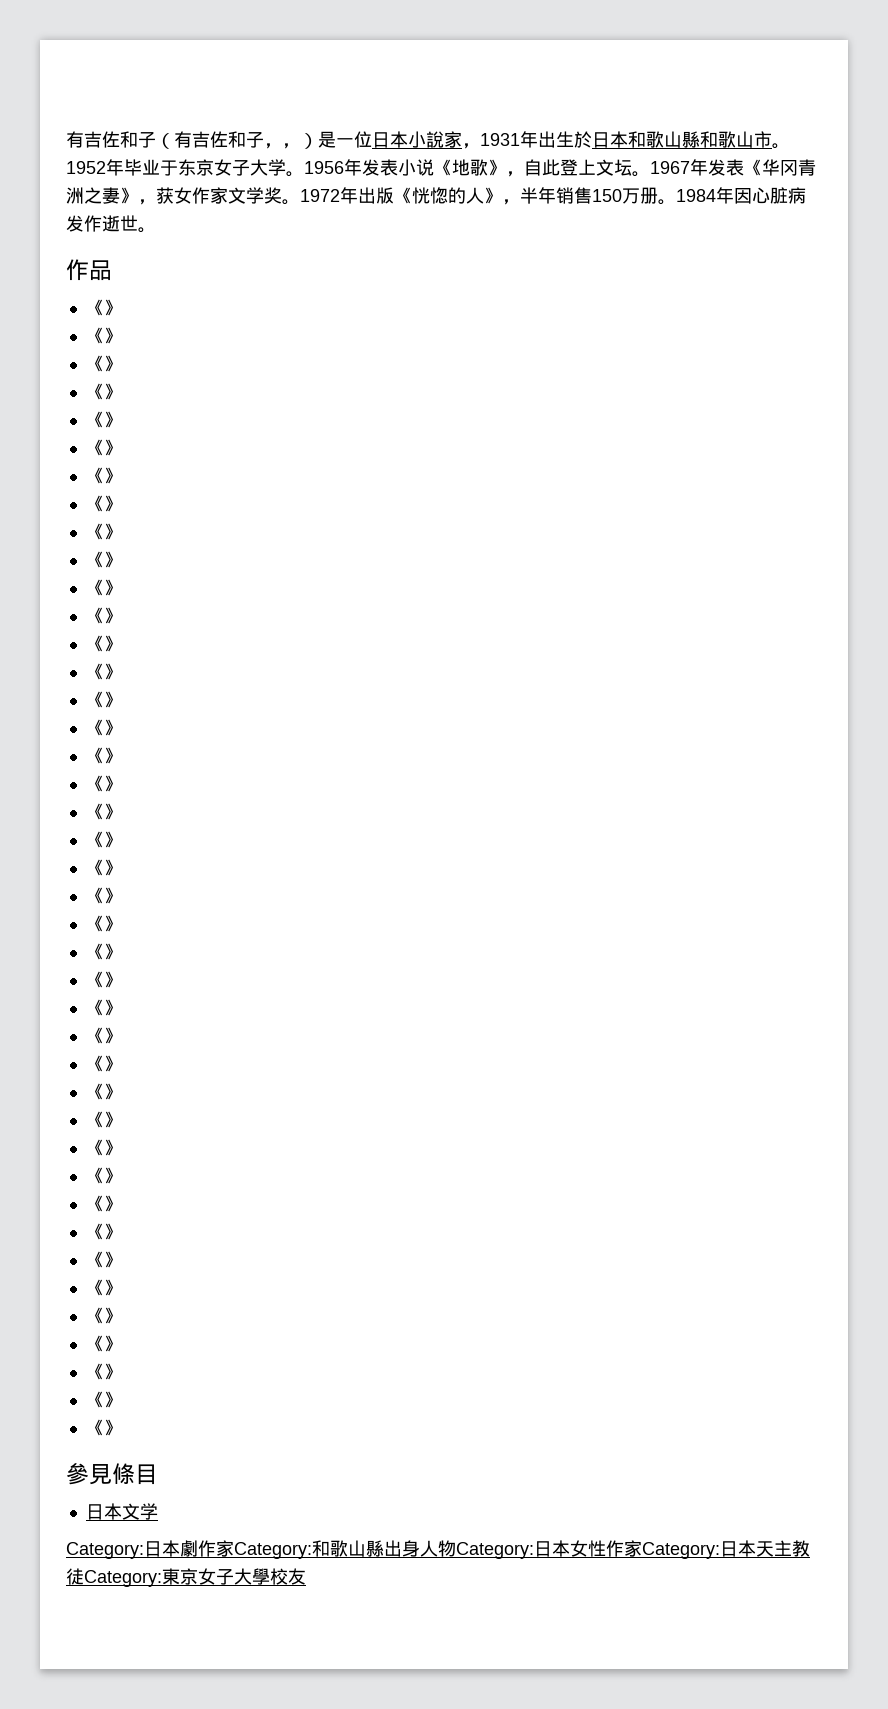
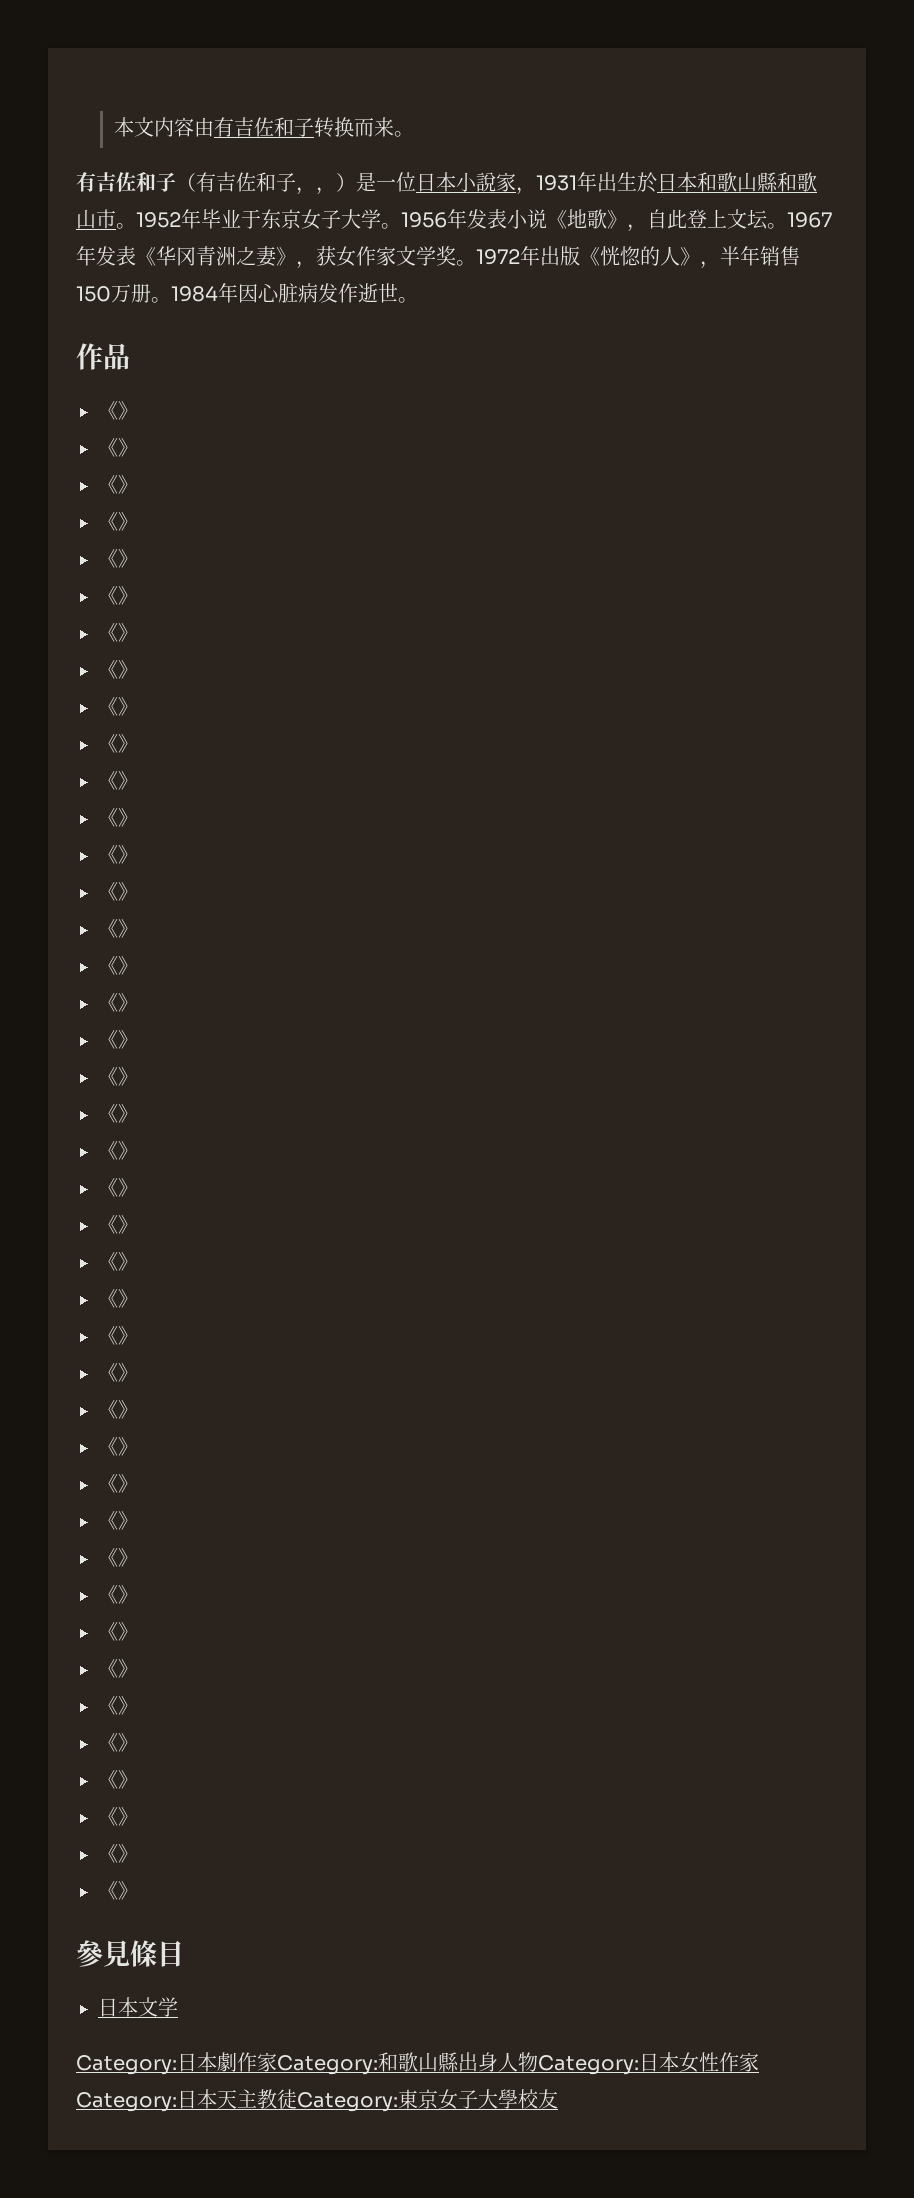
(66, 139) none -> [114,117,415,138] 本文内容由有吉佐和子转换而来。 //

